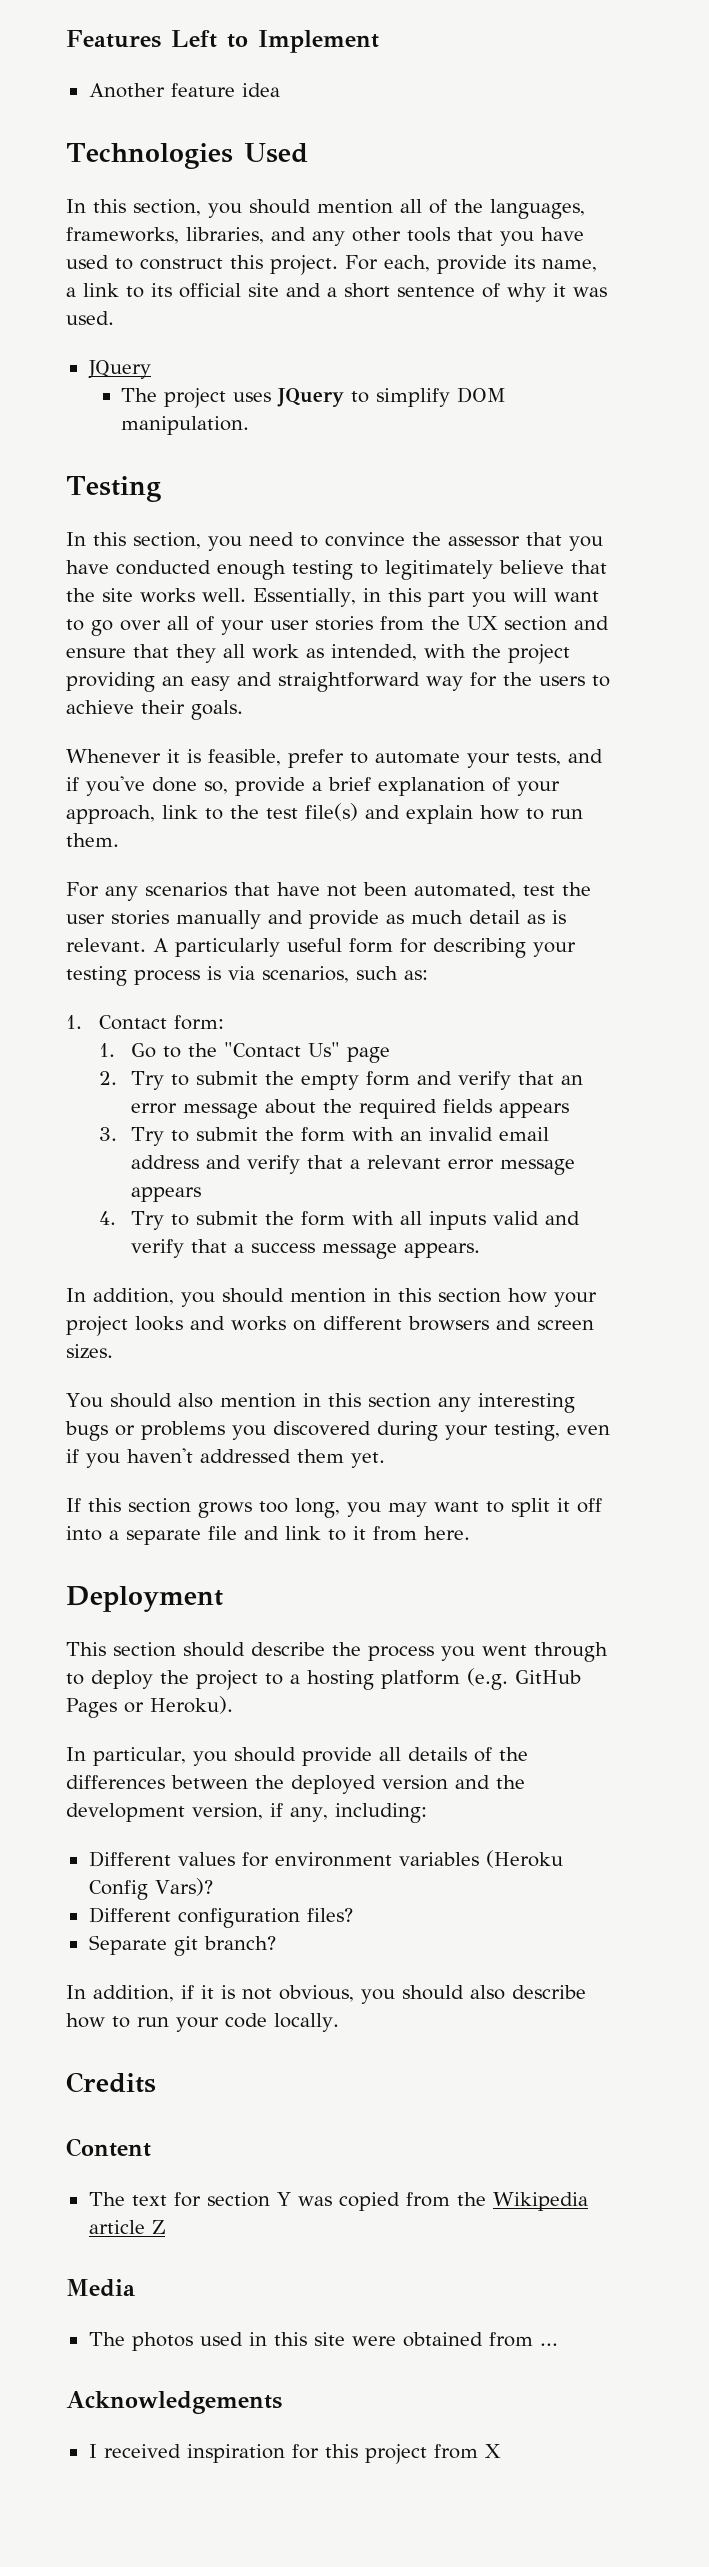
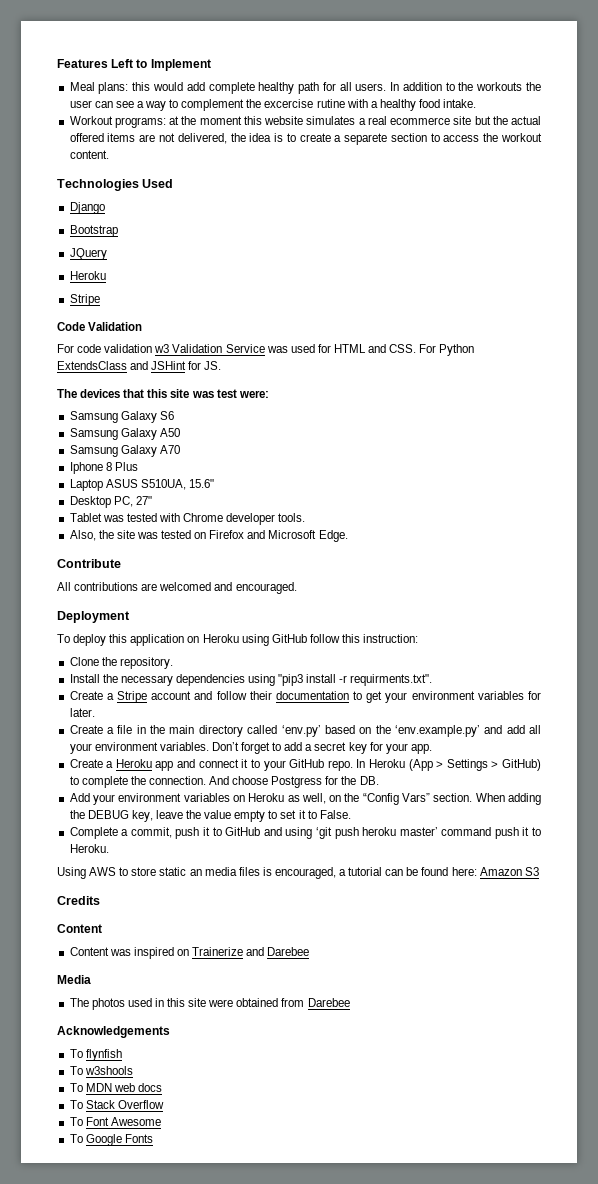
[88,83,280,98] [66,143,308,169] [66,199,585,219] [66,227,584,246] [66,255,597,275] [66,283,607,302] [66,311,114,325] [87,360,151,379] [121,387,507,408] [121,416,250,435] [66,476,161,502] [66,532,603,551] [66,560,607,580] [66,588,599,607] [66,616,609,636] [66,644,570,664] [66,672,610,692] [66,700,243,720] [66,749,603,768] [66,776,560,796] [66,803,583,824] [66,833,119,847] [66,882,591,901] [66,910,566,929] [66,938,576,958] [66,966,428,986] [66,1015,224,1030] [98,1042,391,1063] [98,1071,584,1090] [131,1099,570,1119] [98,1127,550,1146] [131,1155,576,1175] [131,1187,202,1202] [98,1211,581,1230] [131,1239,481,1259] [66,1288,597,1307] [66,1316,594,1336] [66,1344,113,1359] [66,1393,575,1413] [65,1421,610,1441] [66,1448,385,1468] [66,1498,602,1518] [66,1526,470,1545] [66,1586,223,1612] [66,1642,608,1662] [66,1668,581,1690] [66,1696,233,1718] [66,1747,528,1766] [66,1775,525,1794] [66,1803,427,1823] [88,1850,563,1868] [88,1878,213,1900] [88,1907,353,1928] [88,1935,276,1956] [66,1985,586,2004] [66,2013,339,2032] [66,2072,156,2093] [66,2138,151,2157] [88,2192,588,2211] [88,2220,165,2234] Another feature idea // Technologies Used // In this section, you should mention all of the languages, frameworks, libraries, and any other tools that you have used to construct this project. For each, provide its name, a link to its official site and a short sentence of why it was used. // JQuery // The project uses JQuery to simplify DOM manipulation. // Testing // In this section, you need to convince the assessor that you have conducted enough testing to legitimately believe that the site works well. Essentially, in this part you will want to go over all of your user stories from the UX section and ensure that they all work as intended, with the project providing an easy and straightforward way for the users to achieve their goals. // Whenever it is feasible, prefer to automate your tests, and if you've done so, provide a brief explanation of your approach, link to the test file(s) and explain how to run them. // For any scenarios that have not been automated, test the user stories manually and provide as much detail as is relevant. A particularly useful form for describing your testing process is via scenarios, such as: // 1. Contact form: // 1. Go to the "Contact Us" page // 2. Try to submit the empty form and verify that an error message about the required fields appears // 3. Try to submit the form with an invalid email address and verify that a relevant error message appears // 4. Try to submit the form with all inputs valid and verify that a success message appears. // In addition, you should mention in this section how your project looks and works on different browsers and screen sizes. // You should also mention in this section any interesting bugs or problems you discovered during your testing, even if you haven't addressed them yet. // If this section grows too long, you may want to split it off into a separate file and link to it from here. // Deployment // This section should describe the process you went through to deploy the project to a hosting platform (e.g. GitHub Pages or Heroku). // In particular, you should provide all details of the differences between the deployed version and the development version, if any, including: // Different values for environment variables (Heroku Config Vars)? // Different configuration files? // Separate git branch? // In addition, if it is not obvious, you should also describe how to run your code locally. // Credits // Content // The text for section Y was copied from the Wikipedia article Z -> [69,82,542,94] [69,99,477,111] [69,116,541,128] [69,133,543,145] [69,150,109,159] [57,179,174,191] [69,202,105,214] [69,225,118,237] [69,248,107,260] [69,271,106,280] [69,294,100,306] [57,322,143,331] [57,344,475,356] [57,361,222,370] [57,389,269,398] [69,411,174,423] [69,428,180,440] [69,445,180,457] [69,462,138,474] [69,479,214,491] [69,496,152,508] [69,513,306,525] [69,530,348,542] [57,559,121,568] [57,582,297,594] [57,611,130,623] [57,634,419,646] [69,657,173,669] [69,674,433,686] [69,691,541,703] [69,708,95,717] [69,725,542,737] [69,742,432,754] [69,759,542,771] [69,776,379,788] [69,793,542,805] [69,810,351,822] [69,827,542,839] [69,844,109,853] [57,867,539,879] [57,896,100,905] [57,924,102,933] [69,947,310,959] Meal plans: this would add complete healthy path for all users. In addition to the workouts the user can see a way to complement the excercise rutine with a healthy food intake. // Workout programs: at the moment this website simulates a real ecommerce site but the actual offered items are not delivered, the idea is to create a separete section to access the workout content. // Technologies Used // Django // Bootstrap // JQuery // Heroku // Stripe // Code Validation // For code validation w3 Validation Service was used for HTML and CSS. For Python ExtendsClass and JSHint for JS. // The devices that this site was test were: // Samsung Galaxy S6 // Samsung Galaxy A50 // Samsung Galaxy A70 // Iphone 8 Plus // Laptop ASUS S510UA, 15.6" // Desktop PC, 27" // Tablet was tested with Chrome developer tools. // Also, the site was tested on Firefox and Microsoft Edge. // Contribute // All contributions are welcomed and encouraged. // Deployment // To deploy this application on Heroku using GitHub follow this instruction: // Clone the repository. // Install the necessary dependencies using "pip3 install -r requirments.txt". // Create a Stripe account and follow their documentation to get your environment variables for later. // Create a file in the main directory called ‘env.py’ based on the ‘env.example.py’ and add all your environment variables. Don’t forget to add a secret key for your app. // Create a Heroku app and connect it to your GitHub repo. In Heroku (App > Settings > GitHub) to complete the connection. And choose Postgress for the DB. // Add your environment variables on Heroku as well, on the “Config Vars” section. When adding the DEBUG key, leave the value empty to set it to False. // Complete a commit, push it to GitHub and using ‘git push heroku master’ command push it to Heroku. // Using AWS to store static an media files is encouraged, a tutorial can be found here: Amazon S3 // Credits // Content // Content was inspired on Trainerize and Darebee
[539,2343,558,2346] ... -> [307,998,350,1007] Darebee
[88,2444,501,2464] I received inspiration for this project from X -> [69,1049,122,1061] [69,1066,133,1075] [69,1083,162,1092] [69,1100,164,1109] [69,1117,161,1126] [69,1134,153,1146] To flynfish // To w3shools // To MDN web docs // To Stack Overflow // To Font Awesome // To Google Fonts

